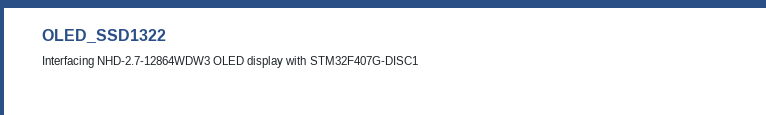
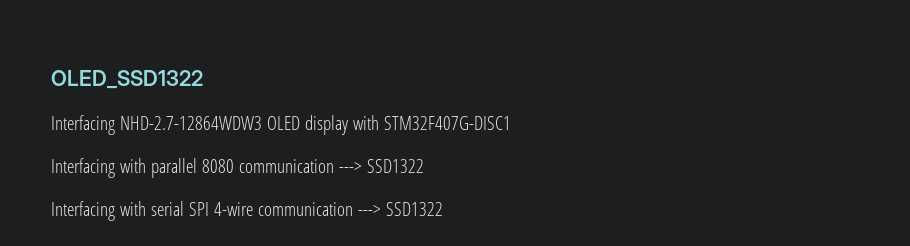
(418, 60) none -> [51,158,424,178] [51,201,443,221] // Interfacing with parallel 8080 communication ---> SSD1322 // Interfacing with serial SPI 4-wire communication ---> SSD1322

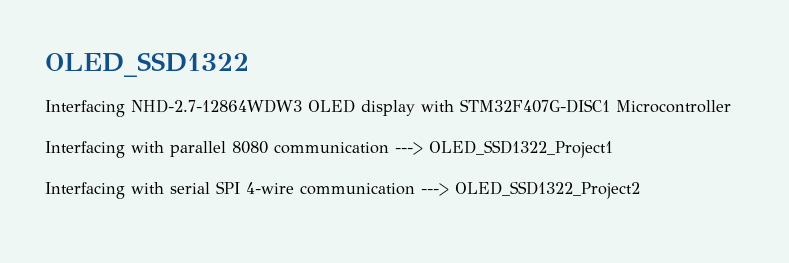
(511, 123) none -> [616,100,731,113] Microcontroller
[366,159,424,173] SSD1322 -> [429,140,613,158] OLED_SSD1322_Project1
[385,202,443,216] SSD1322 -> [455,181,640,199] OLED_SSD1322_Project2

